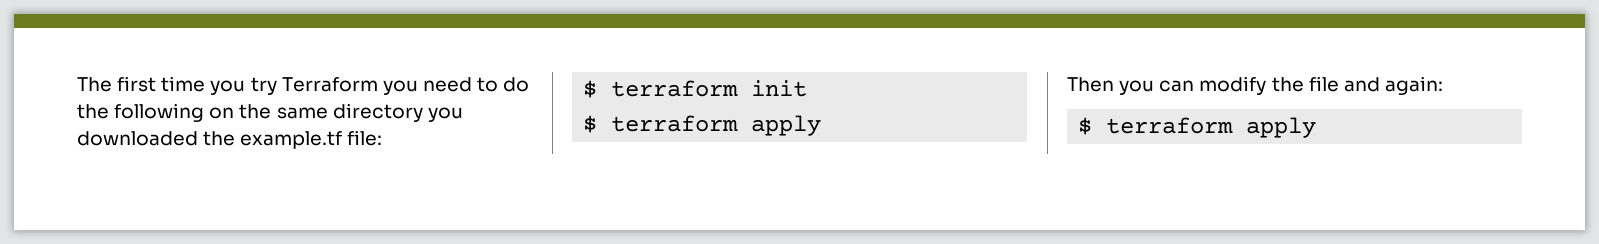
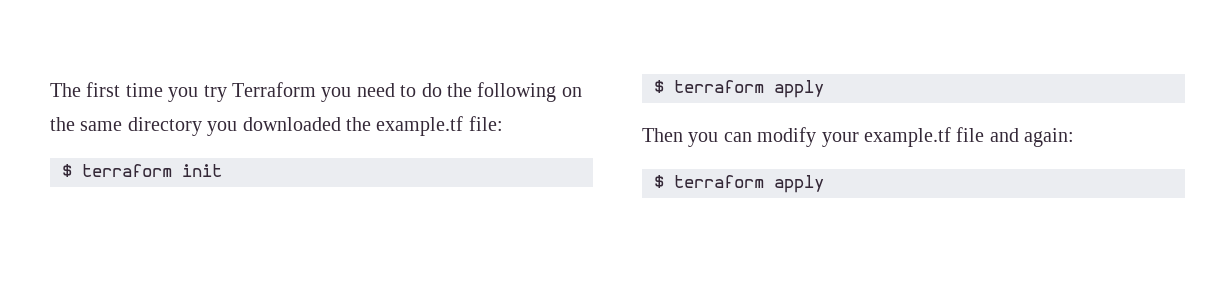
[1271,77,1304,92] the -> [821,127,951,147] your example.tf

